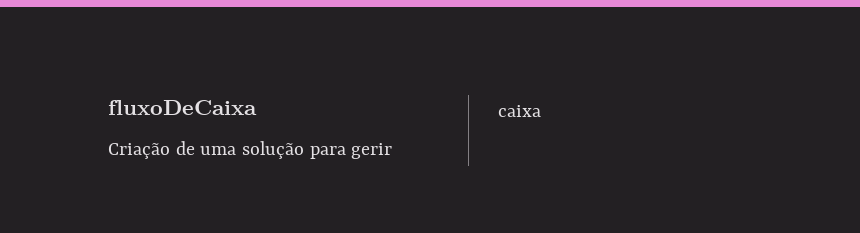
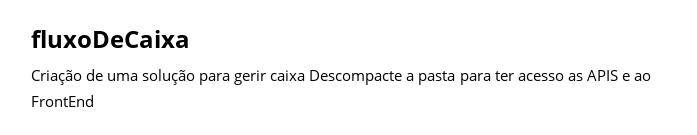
(541, 111) none -> [309,70,651,85] [31,95,94,107] Descompacte a pasta para ter acesso as APIS e ao FrontEnd

